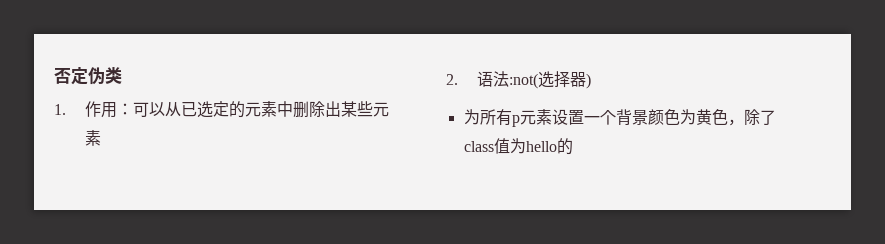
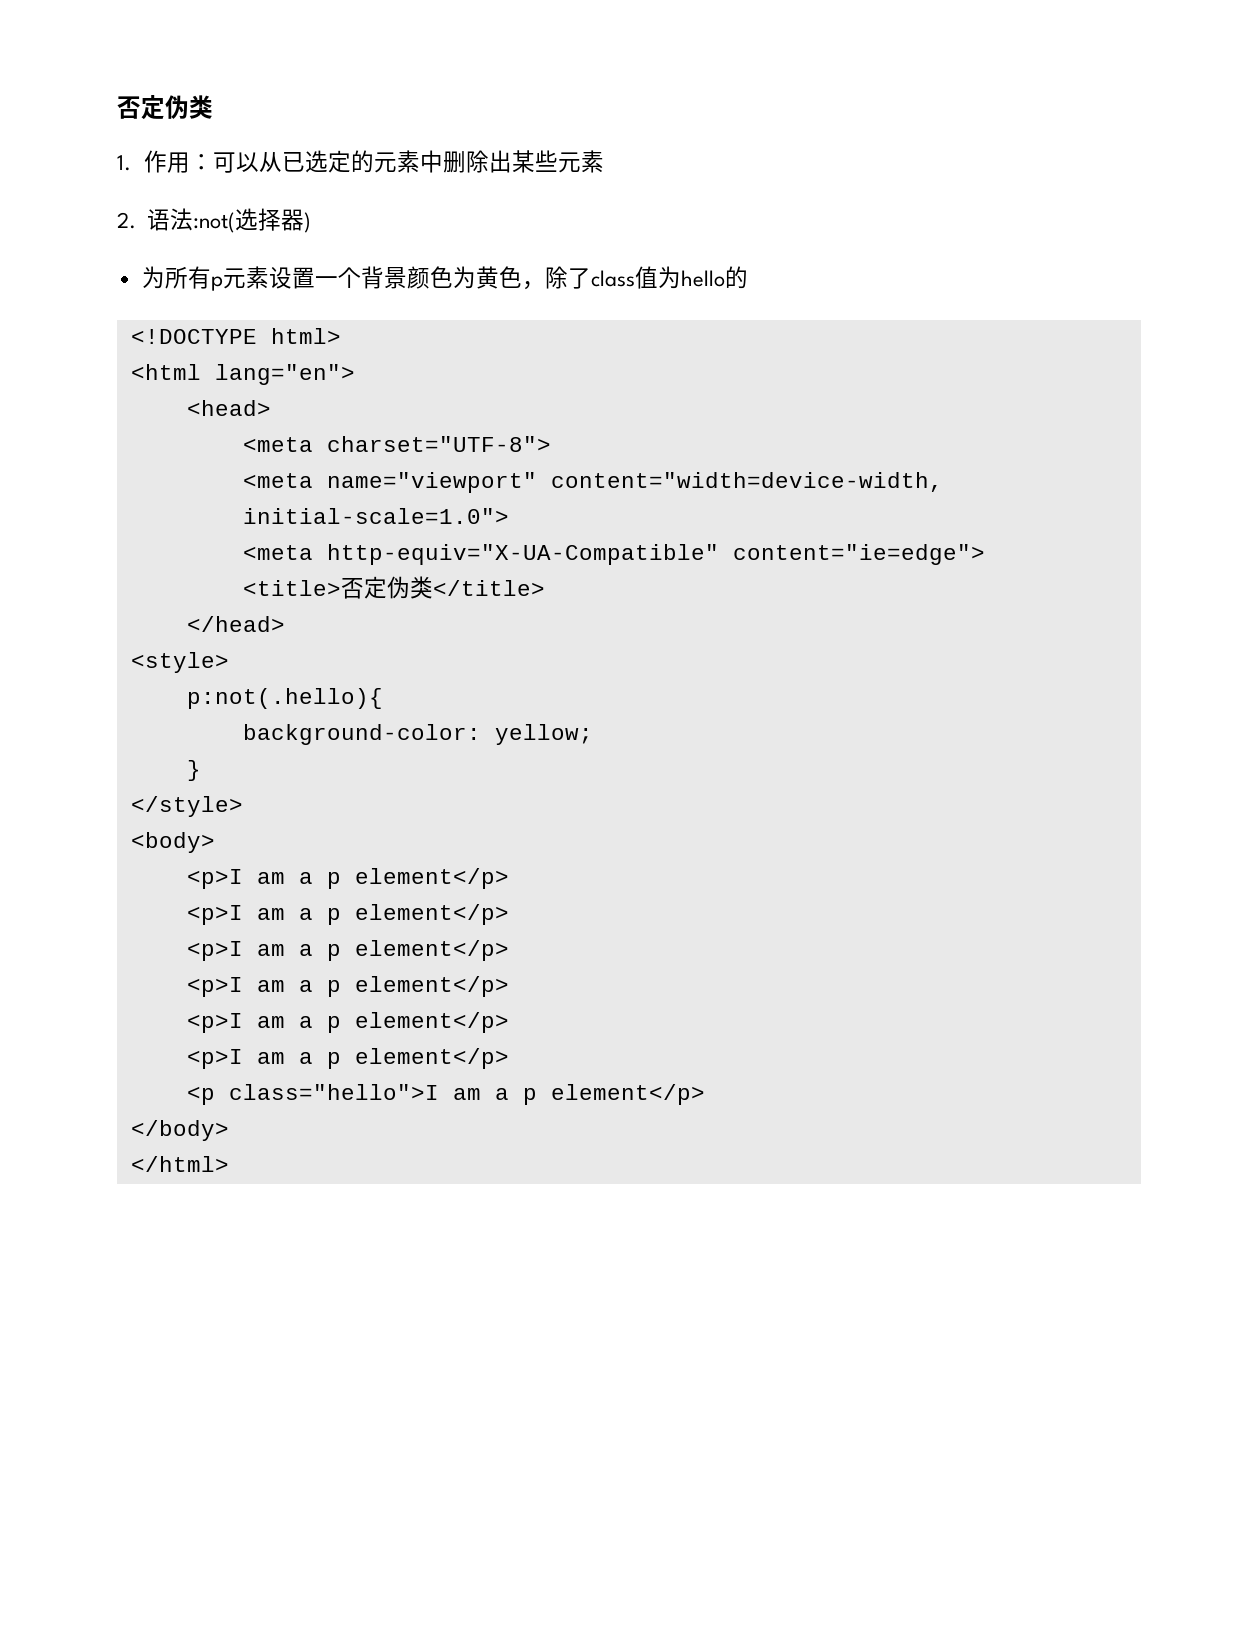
(573, 146) none -> [130,328,341,344] [130,364,355,385] [186,400,271,416] [242,436,551,452] [242,472,943,493] [242,508,509,524] [242,544,985,565] [242,576,545,599] [186,616,285,632] [130,652,229,673] [186,688,383,709] [242,724,593,745] [186,760,201,781] [130,796,243,817] [130,832,215,853] [186,868,509,889] [186,904,509,925] [186,940,509,961] [186,976,509,997] [186,1012,509,1033] [186,1048,509,1069] [186,1084,705,1105] [130,1120,229,1141] [130,1156,229,1172] // <!DOCTYPE html> // <html lang="en"> // <head> // <meta charset="UTF-8"> // <meta name="viewport" content="width=device-width, initial-scale=1.0"> // <meta http-equiv="X-UA-Compatible" content="ie=edge"> // <title>否定伪类</title> // </head> // <style> // p:not(.hello){ // background-color: yellow; // } // </style> // <body> // <p>I am a p element</p> // <p>I am a p element</p> // <p>I am a p element</p> // <p>I am a p element</p> // <p>I am a p element</p> // <p>I am a p element</p> // <p class="hello">I am a p element</p> // </body> // </html>

